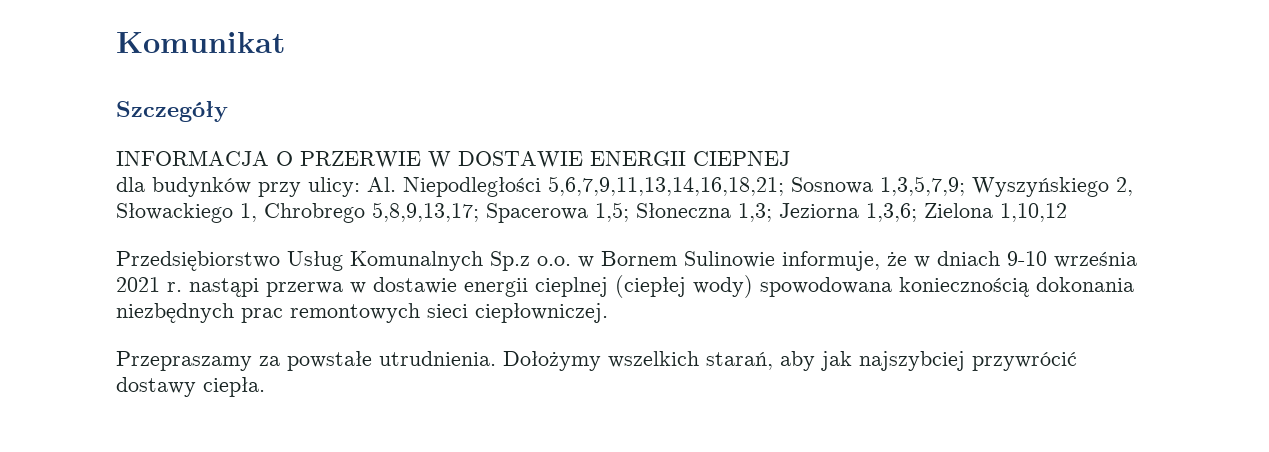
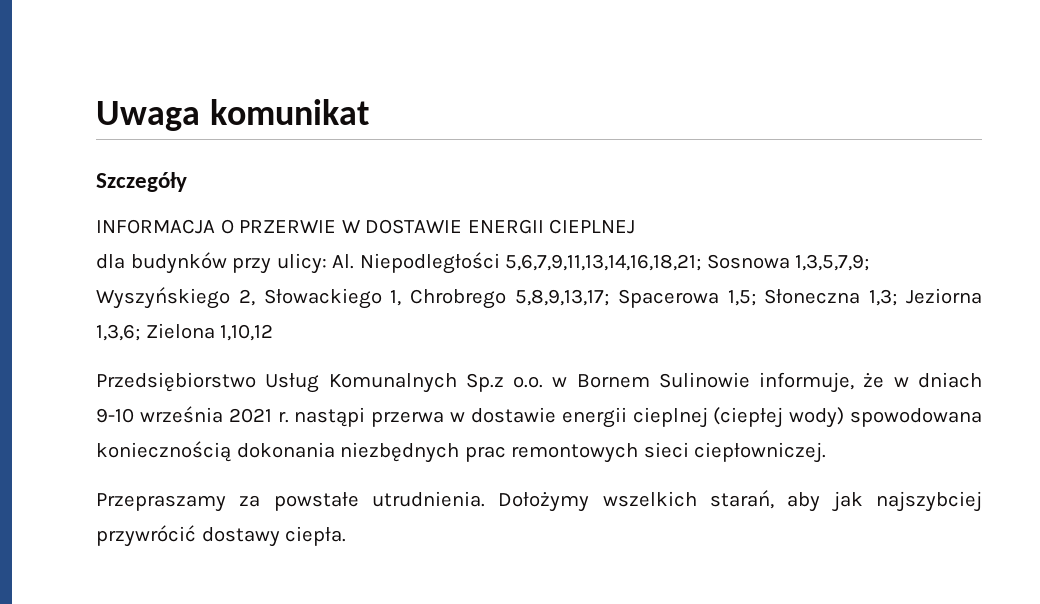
[116,32,285,53] Komunikat -> [96,99,369,131] Uwaga komunikat
[693,151,790,166] CIEPNEJ -> [549,219,636,234] CIEPLNEJ

